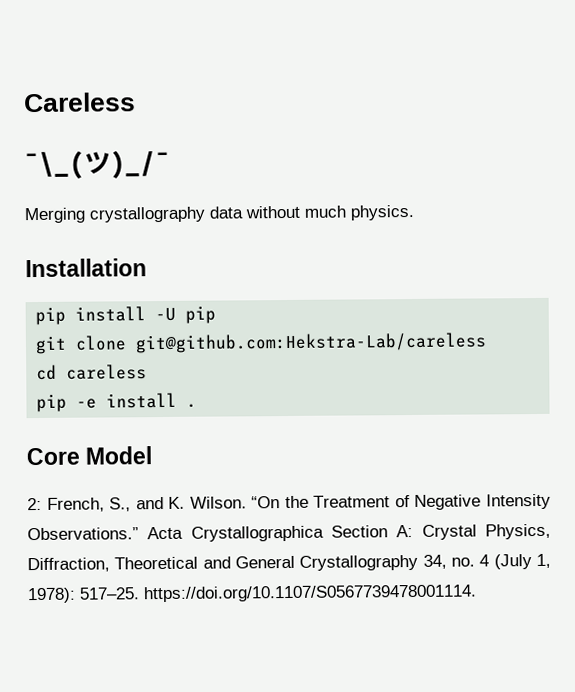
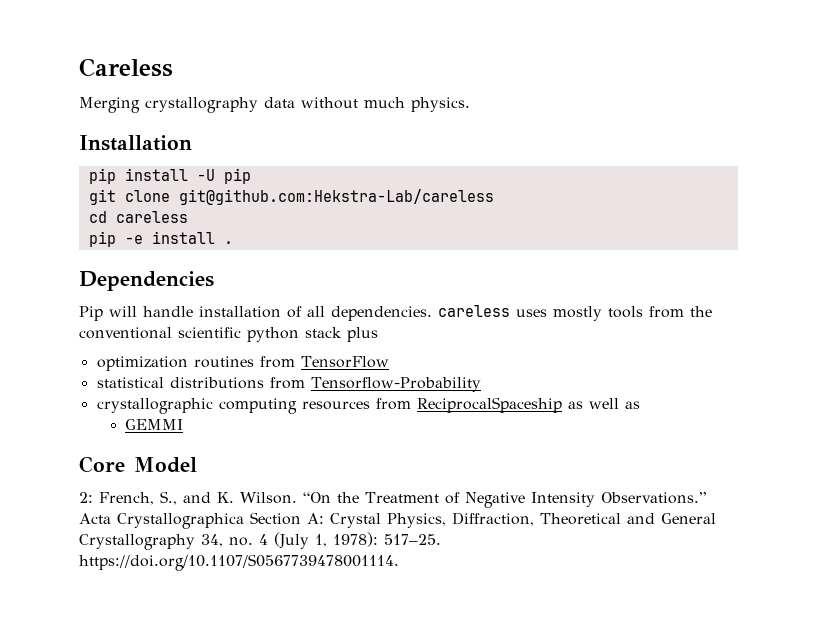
[24,149,171,180] // ¯\_(ツ)_/¯ -> (173, 67) none
(198, 405) none -> [79,271,214,291] [79,305,712,321] [79,327,378,342] [96,356,389,371] [96,377,481,392] [96,397,640,414] [125,419,184,430] // Dependencies // Pip will handle installation of all dependencies. careless uses mostly tools from the conventional scientific python stack plus // optimization routines from TensorFlow // statistical distributions from Tensorflow-Probability // crystallographic computing resources from ReciprocalSpaceship as well as // GEMMI

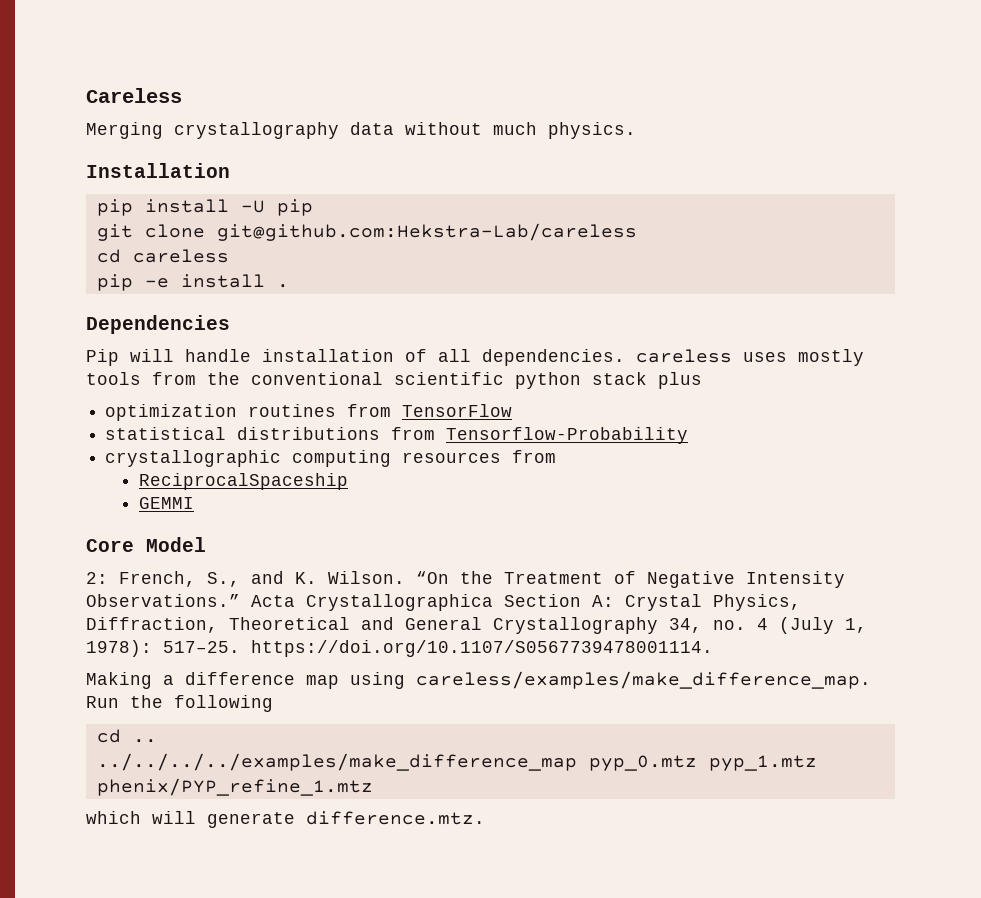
(411, 404) none -> (557, 456) //
[567,398,640,409] as well as -> (348, 481) none
(399, 562) none -> [86,671,871,689] [86,695,273,712] [96,729,157,743] [96,753,817,771] [96,778,373,796] [86,811,485,828] // Making a difference map using careless/examples/make_difference_map. Run the following // cd .. // ../../../../examples/make_difference_map pyp_0.mtz pyp_1.mtz phenix/PYP_refine_1.mtz // which will generate difference.mtz.

